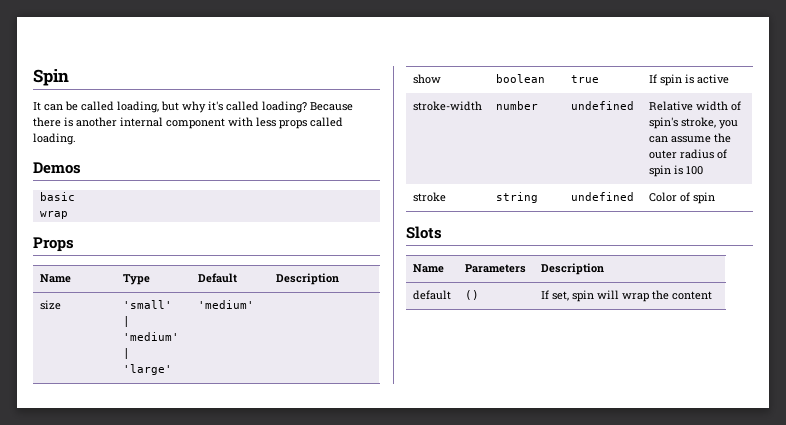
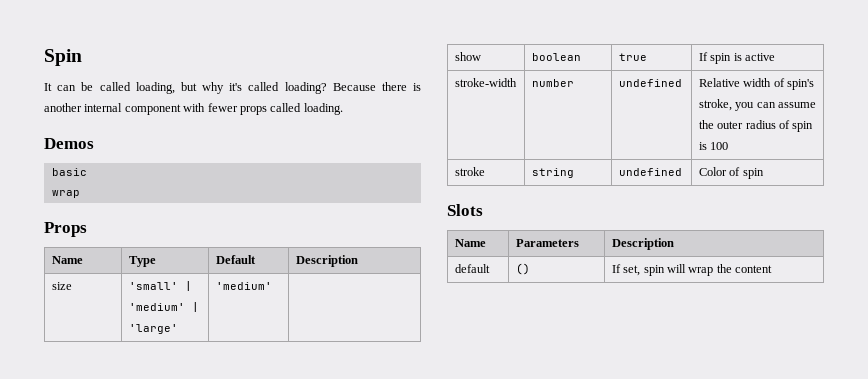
[256,117,276,127] less -> [207,103,238,112] fewer

